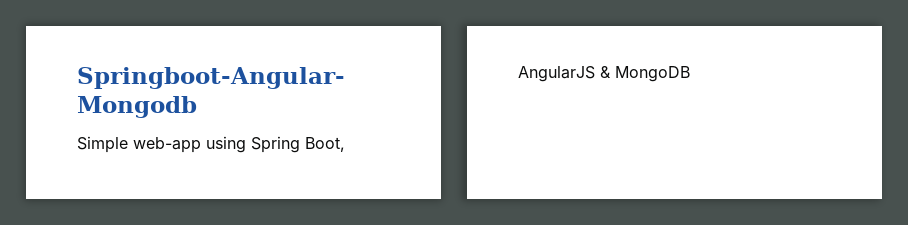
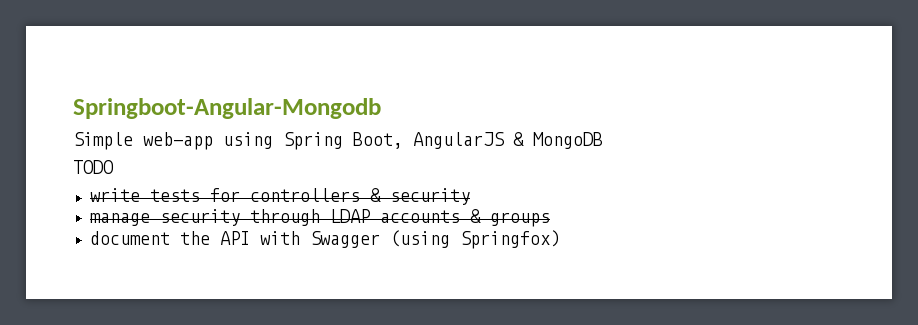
(690, 74) none -> [73,160,114,174] [89,188,470,205] [89,209,550,227] [89,230,560,249] // TODO // write tests for controllers & security // manage security through LDAP accounts & groups // document the API with Swagger (using Springfox)

